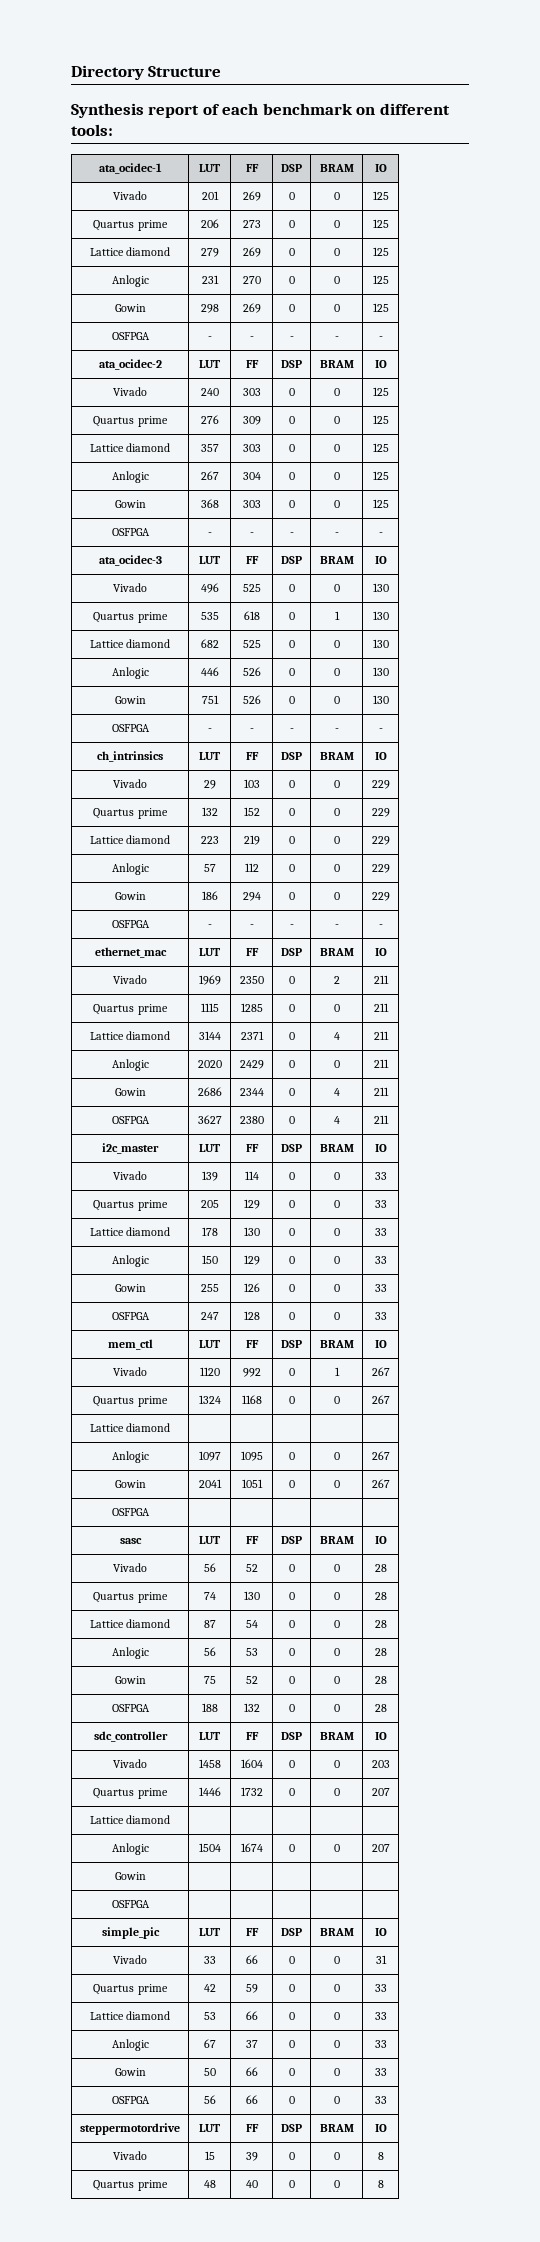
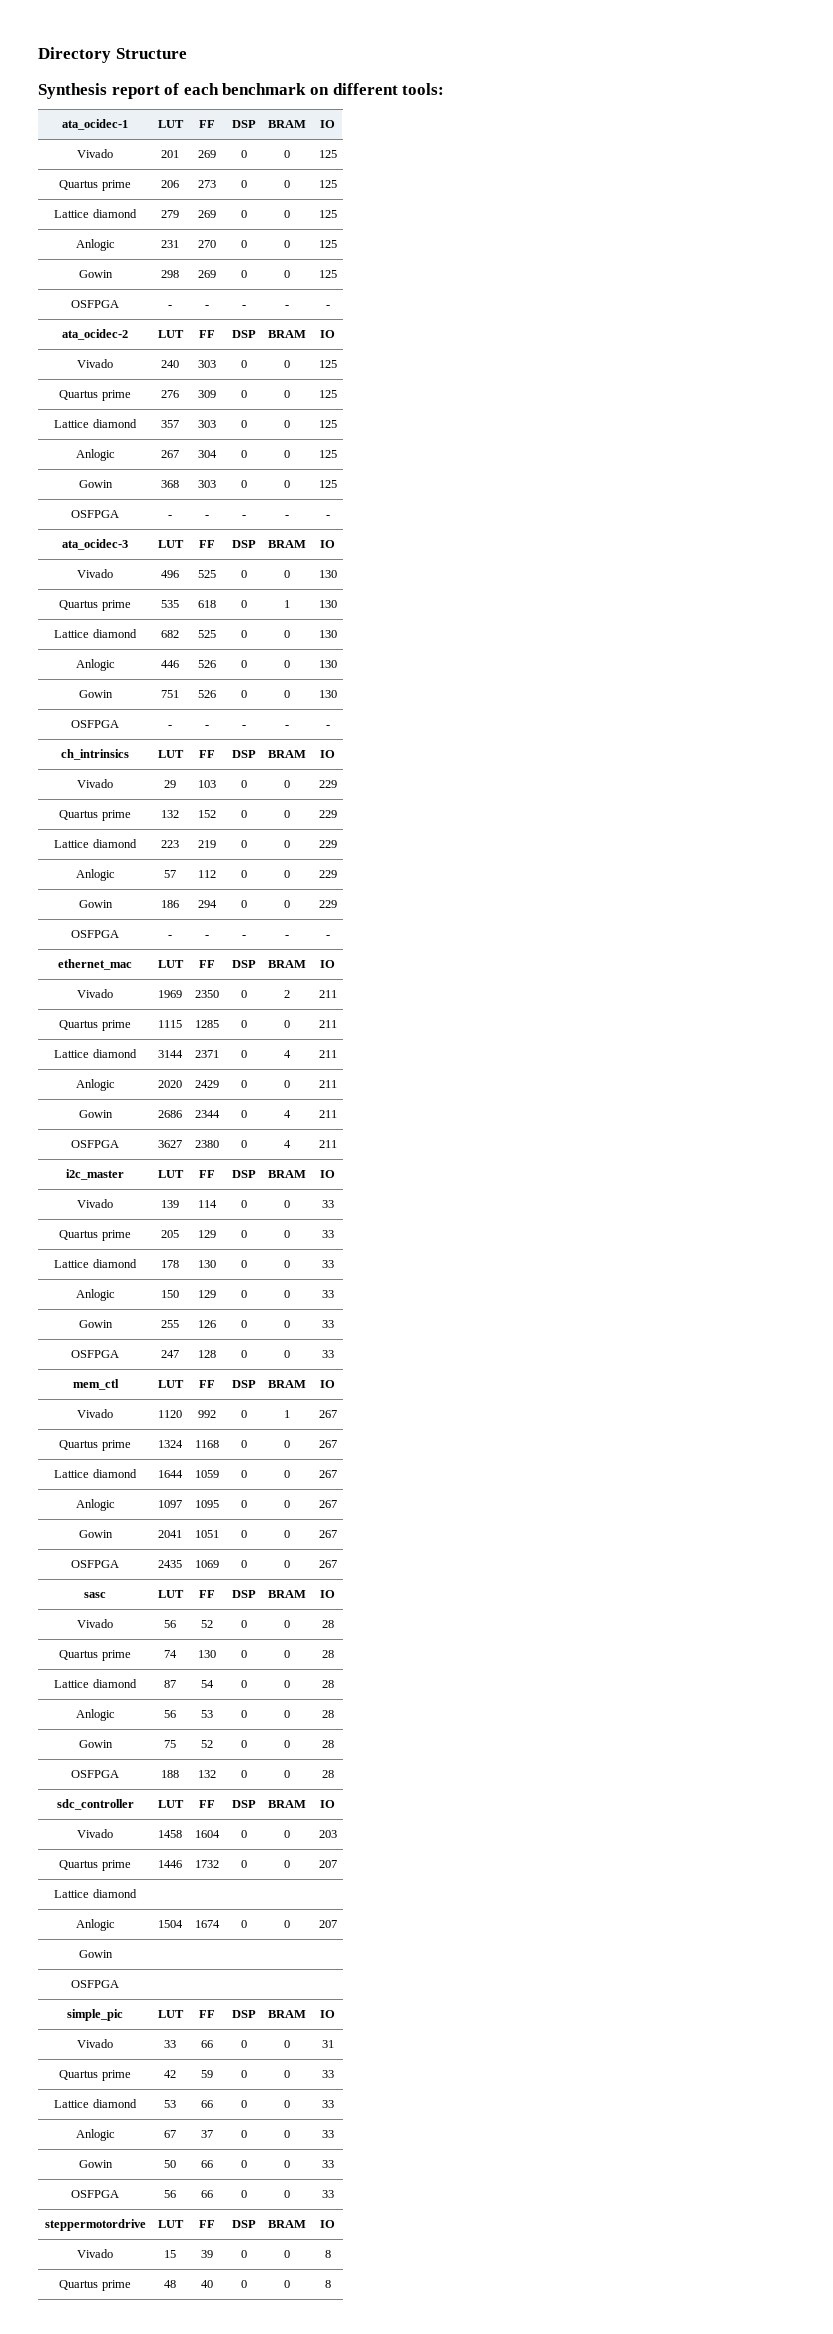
(171, 1427) | | | | -> [158,1470,183,1478] [195,1470,219,1478] [240,1470,247,1478] [284,1470,290,1478] [318,1470,337,1478] 1644 | 1059 | 0 | 0 | 267
(150, 1512) | | | | -> [158,1560,182,1568] [195,1560,219,1568] [240,1560,247,1568] [284,1560,290,1568] [318,1560,337,1568] 2435 | 1069 | 0 | 0 | 267

